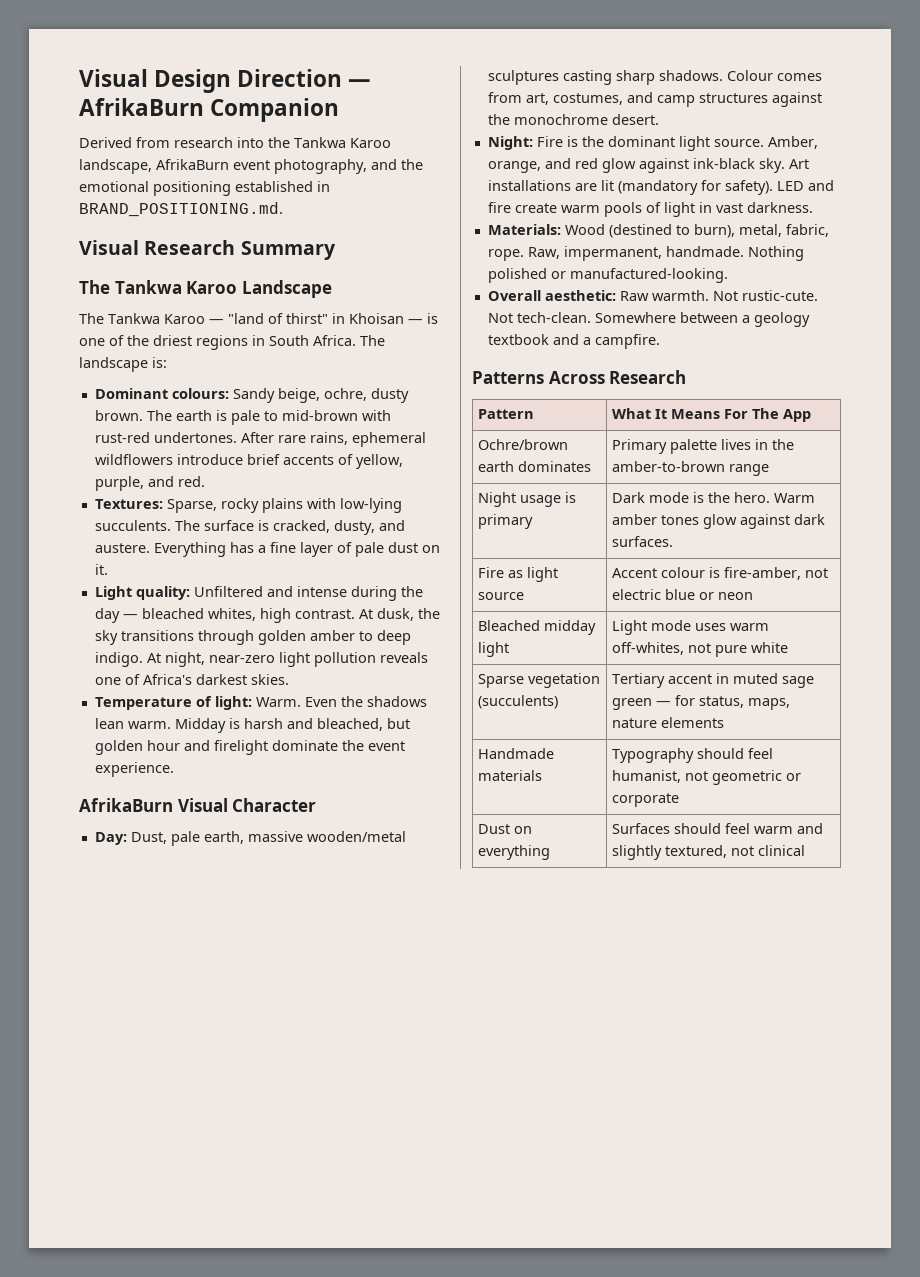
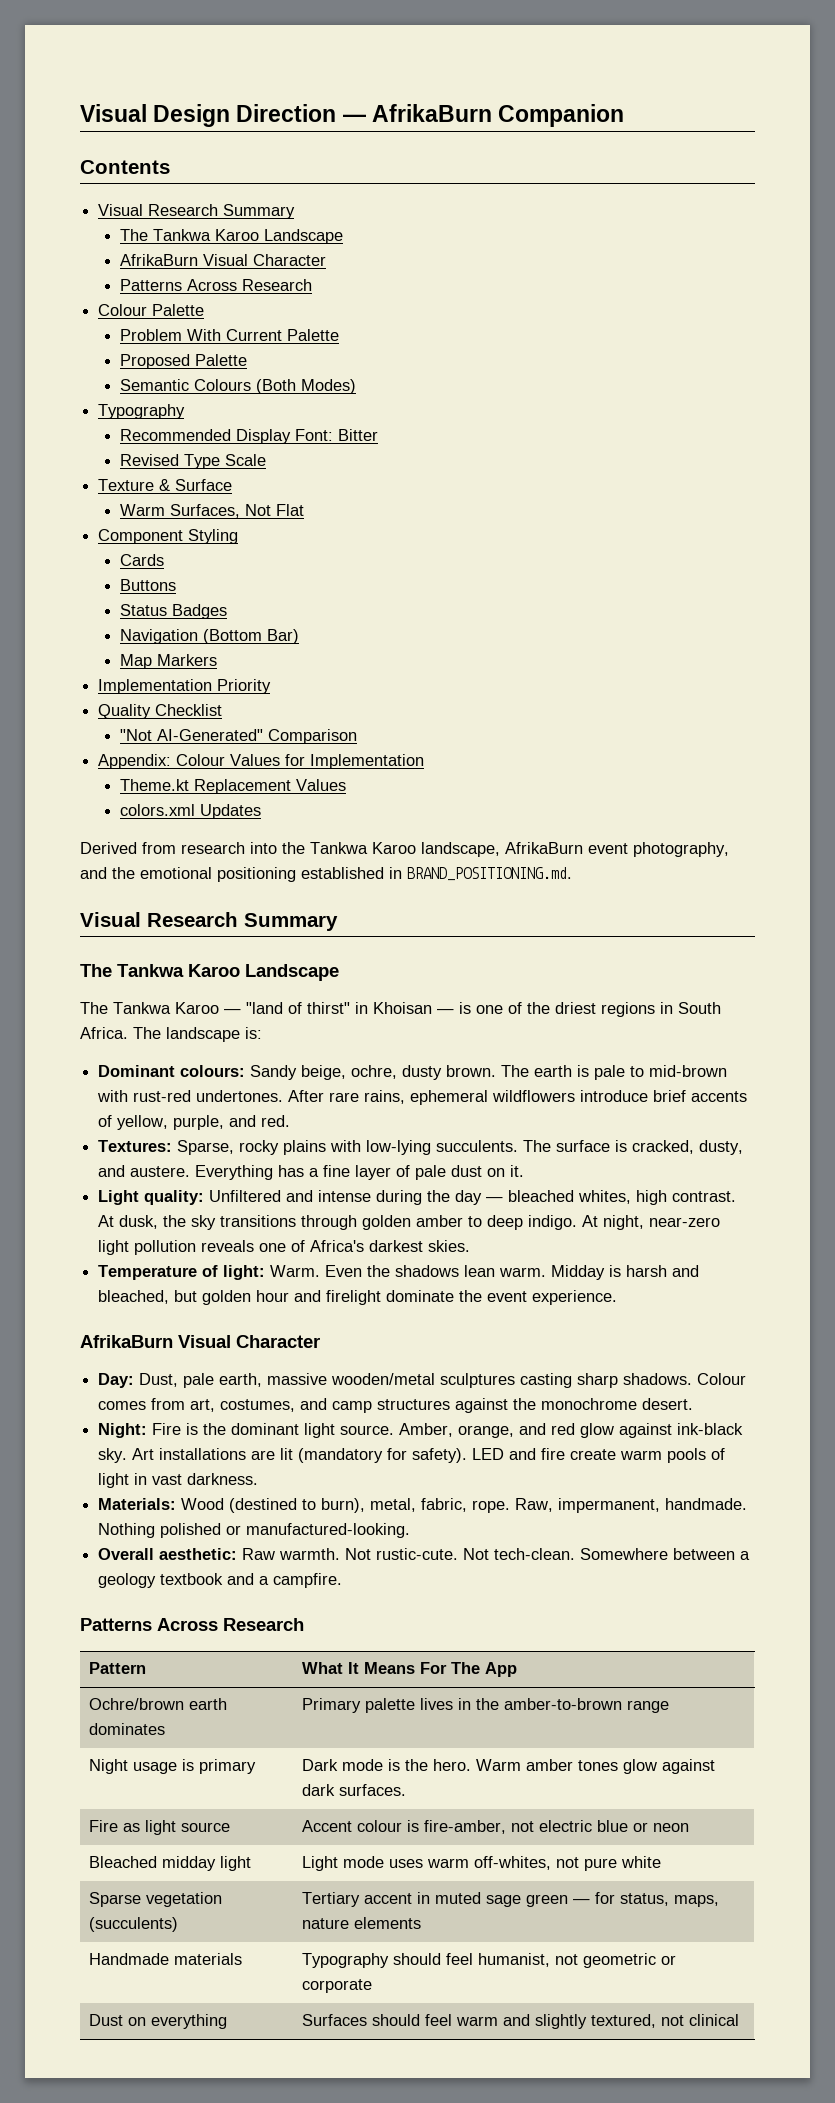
(340, 110) none -> [80,160,170,174] [98,204,296,219] [119,229,343,244] [119,254,326,266] [119,279,312,291] [98,304,205,316] [119,329,339,341] [119,354,247,369] [119,379,356,394] [98,404,186,419] [119,429,378,444] [119,454,266,469] [98,479,233,491] [119,504,304,518] [98,529,239,544] [119,554,164,566] [119,579,176,591] [119,604,227,619] [119,629,299,644] [119,654,217,669] [98,679,272,694] [98,704,223,719] [119,729,357,744] [98,754,425,769] [119,779,346,794] [119,804,261,819] // Contents // Visual Research Summary // The Tankwa Karoo Landscape // AfrikaBurn Visual Character // Patterns Across Research // Colour Palette // Problem With Current Palette // Proposed Palette // Semantic Colours (Both Modes) // Typography // Recommended Display Font: Bitter // Revised Type Scale // Texture & Surface // Warm Surfaces, Not Flat // Component Styling // Cards // Buttons // Status Badges // Navigation (Bottom Bar) // Map Markers // Implementation Priority // Quality Checklist // "Not AI-Generated" Comparison // Appendix: Colour Values for Implementation // Theme.kt Replacement Values // colors.xml Updates

